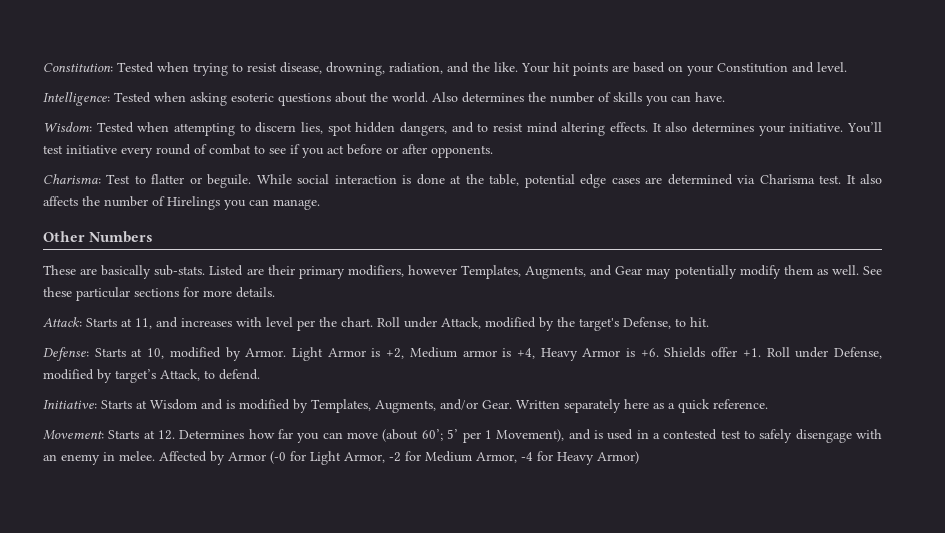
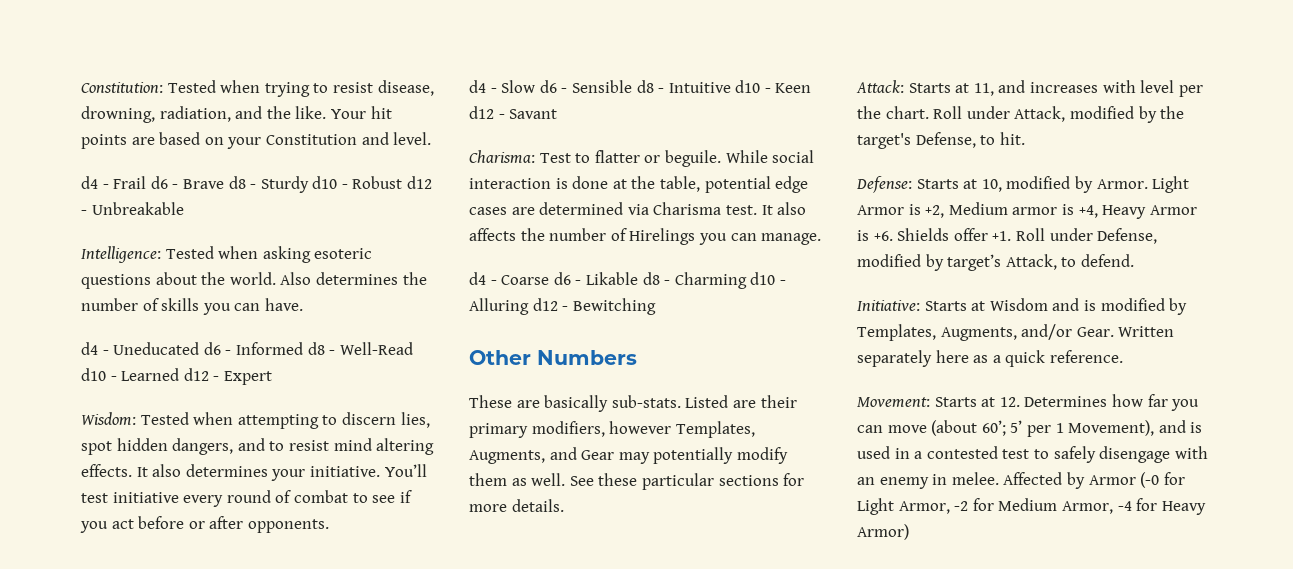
(847, 67) none -> [81,176,433,193] [81,202,184,215] // d4 - Frail d6 - Brave d8 - Sturdy d10 - Robust d12 - Unbreakable
(725, 97) none -> [81,342,413,355] [81,368,272,385] // d4 - Uneducated d6 - Informed d8 - Well-Read d10 - Learned d12 - Expert
(493, 151) none -> [469,80,812,93] [469,106,558,119] // d4 - Slow d6 - Sensible d8 - Intuitive d10 - Keen d12 - Savant
(320, 204) none -> [469,272,786,289] [469,298,656,315] // d4 - Coarse d6 - Likable d8 - Charming d10 - Alluring d12 - Bewitching

